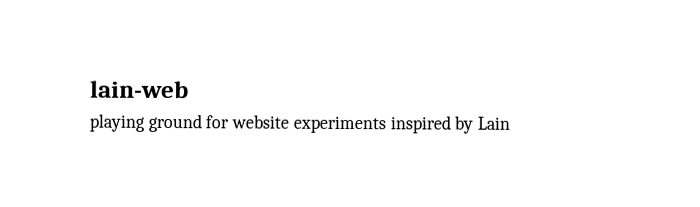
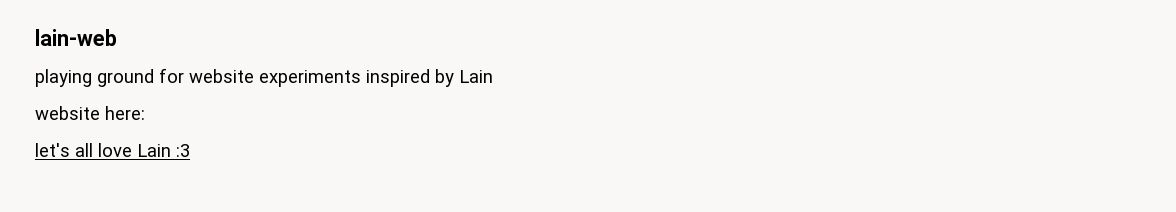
(511, 123) none -> [35,106,145,120] [35,143,190,157] // website here: // let's all love Lain :3

